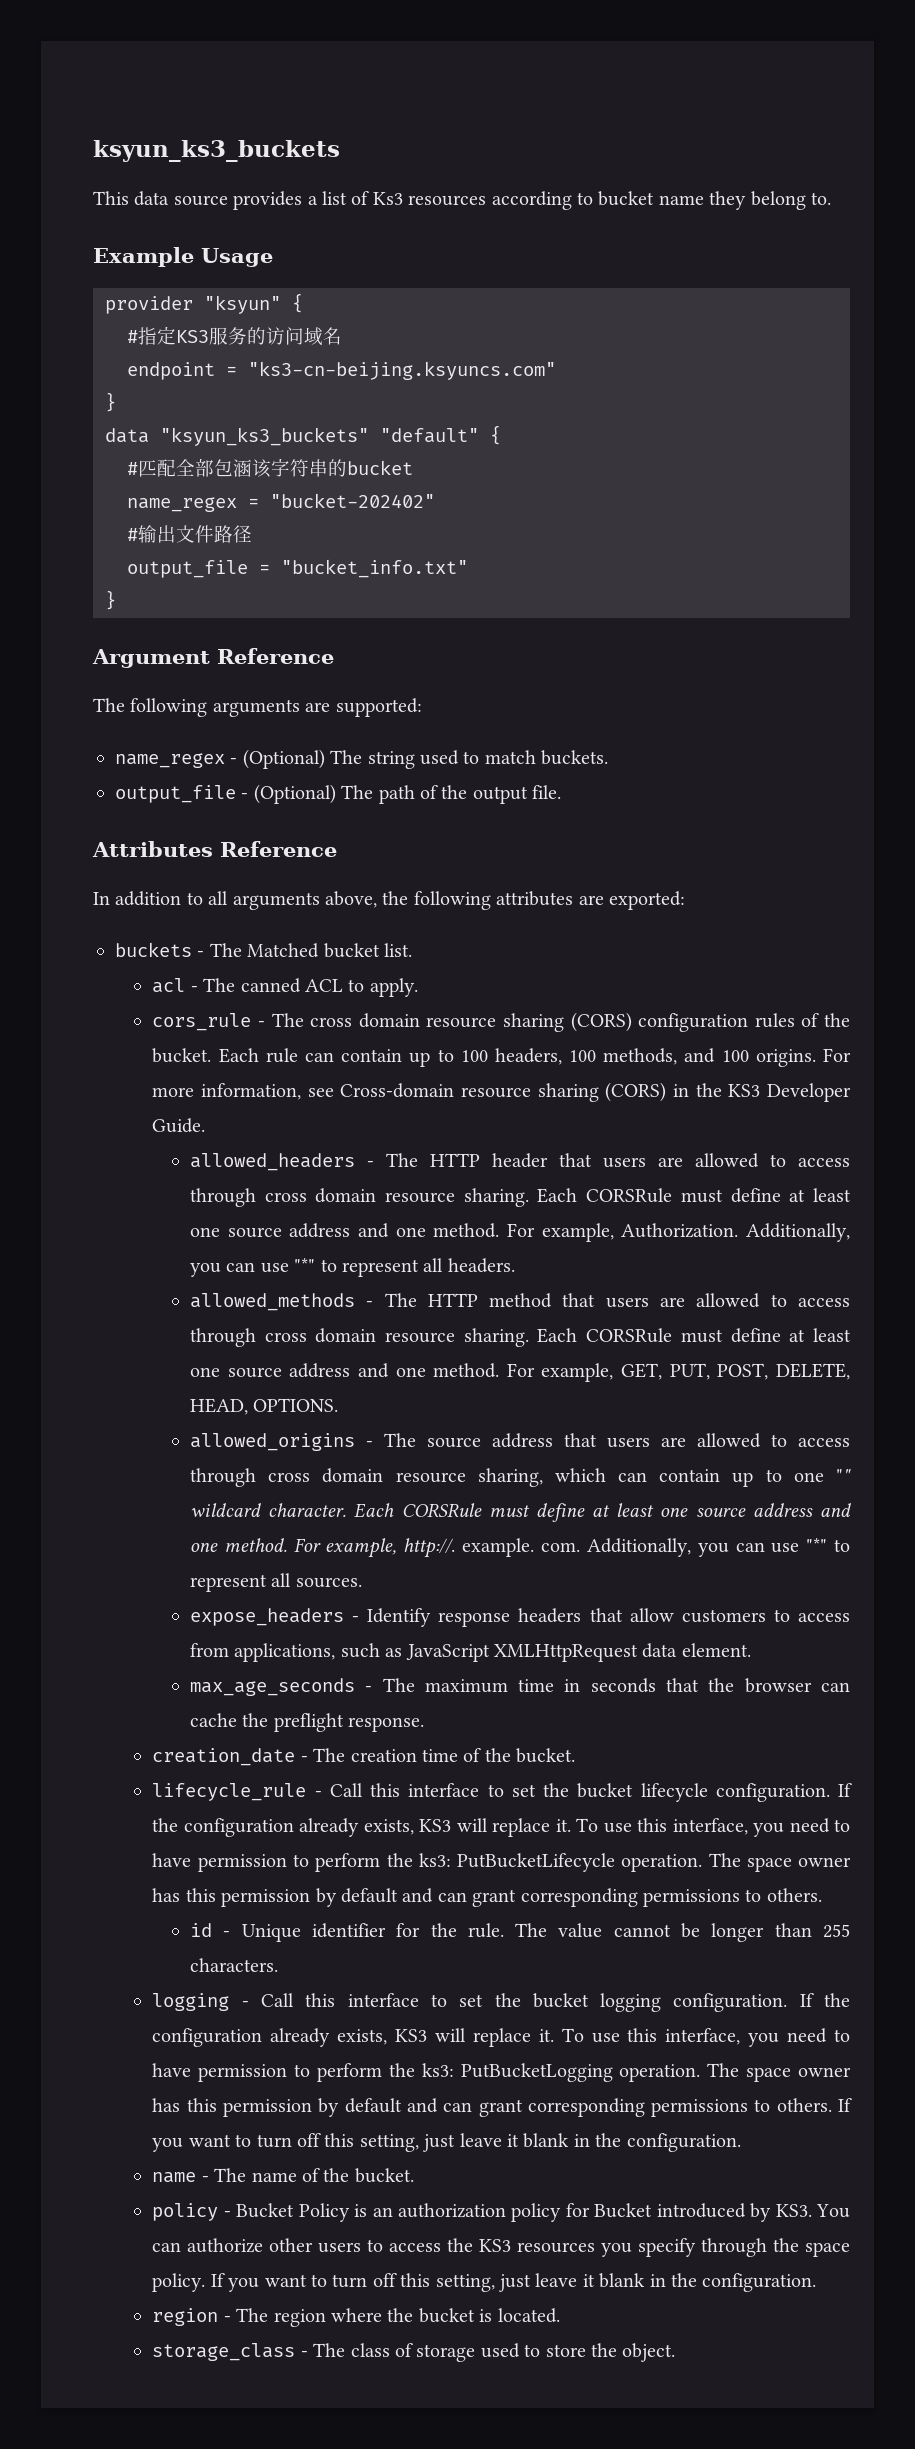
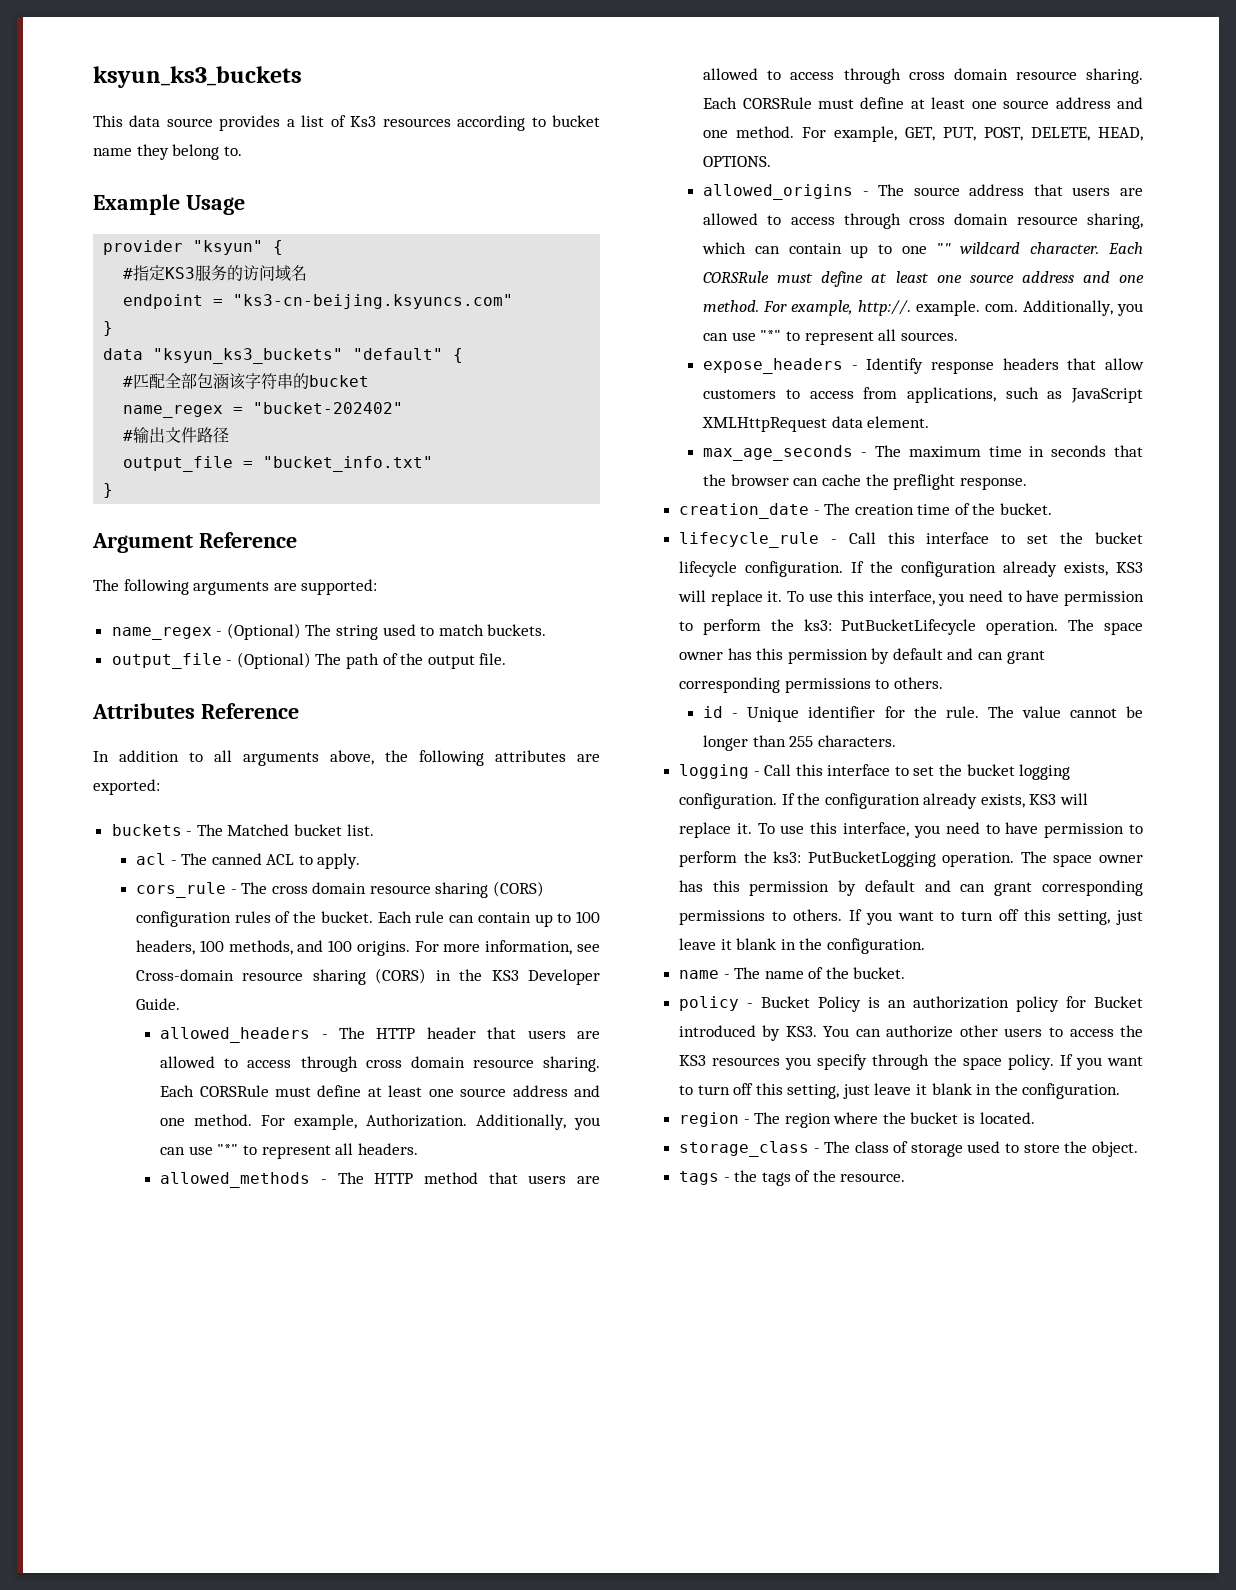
(676, 2352) none -> [678,1170,906,1186] // tags - the tags of the resource.

